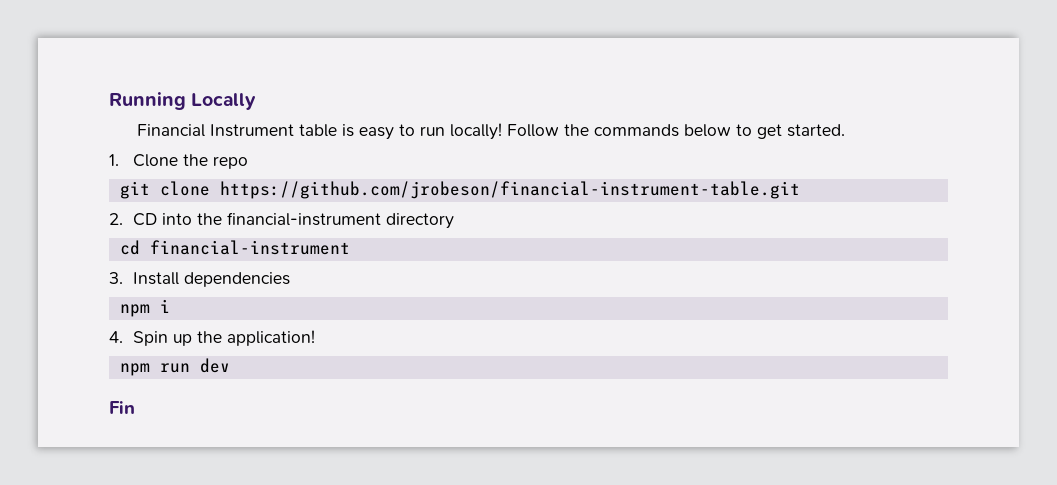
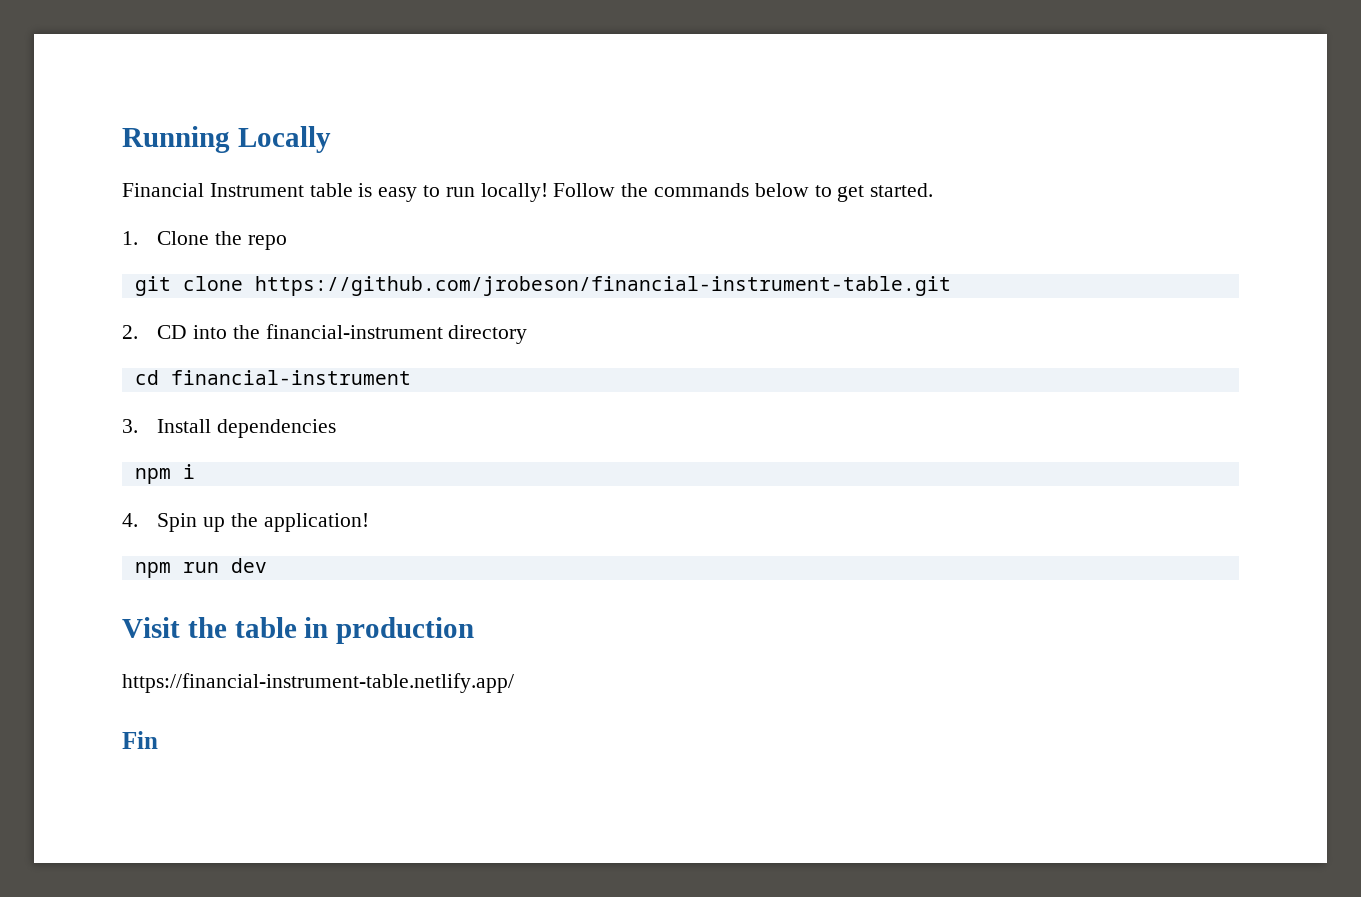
(230, 365) none -> [122,617,475,644] [122,673,514,693] // Visit the table in production // https://financial-instrument-table.netlify.app/

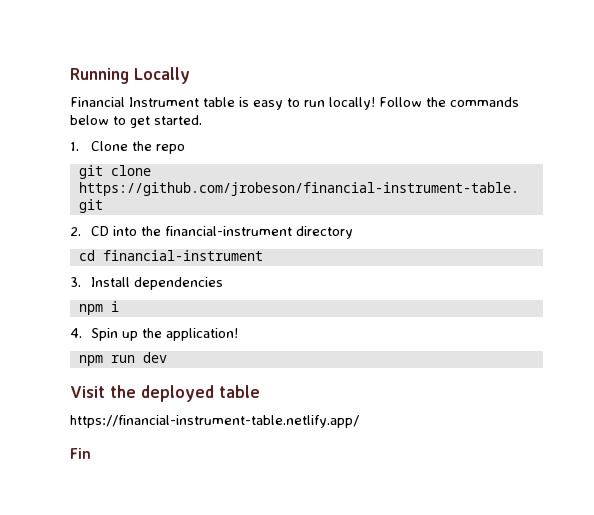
[234,617,475,644] table in production -> [141,385,260,402] deployed table

